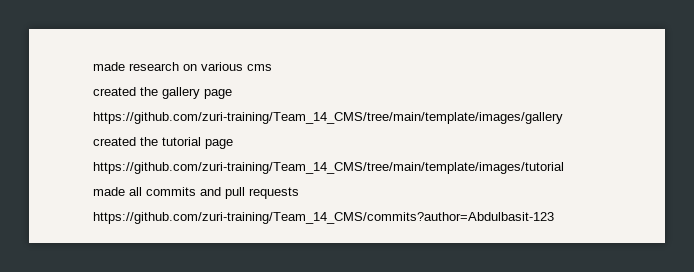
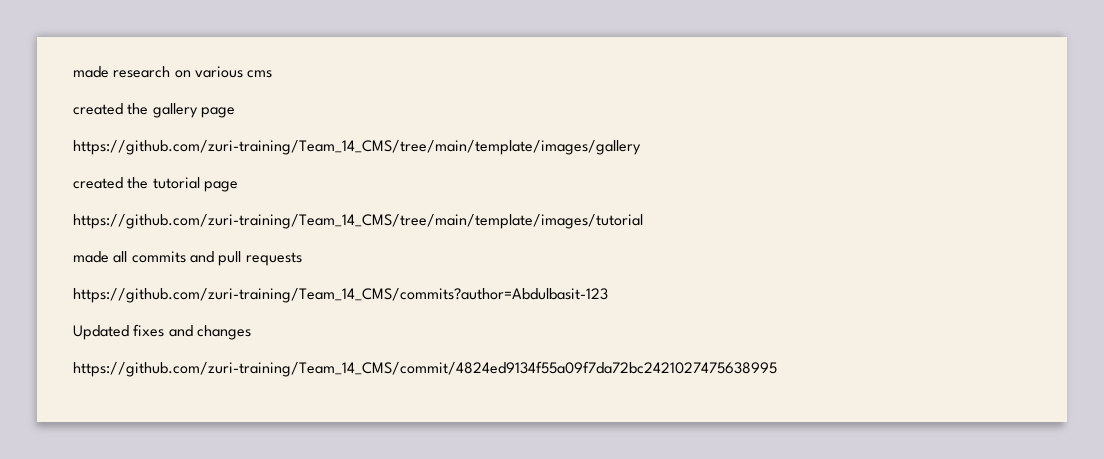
(554, 218) none -> [73,324,251,340] [73,361,777,377] // Updated fixes and changes // https://github.com/zuri-training/Team_14_CMS/commit/4824ed9134f55a09f7da72bc2421027475638995

